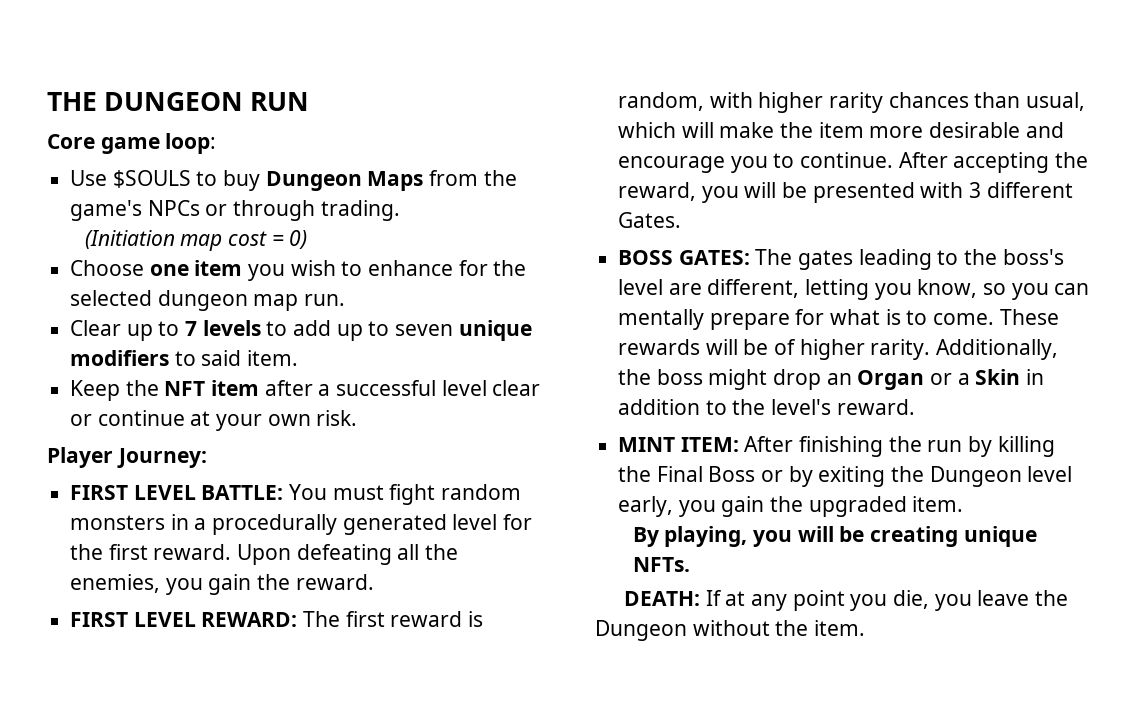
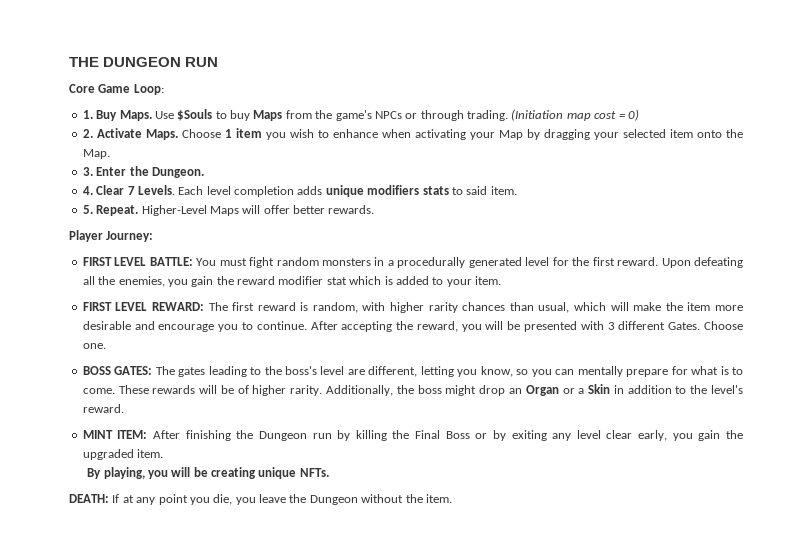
[100,133,217,154] [70,170,191,188] game loop: // Use $SOULS -> [98,84,164,95] [82,109,213,121] Game Loop: // 1. Buy Maps. Use $Souls
[265,171,362,191] Dungeon -> (250, 115) none
(400, 210) // -> (508, 115) none
[70,260,189,276] Choose one -> [82,128,232,140] 2. Activate Maps. Choose 1
[458,260,527,276] [70,290,346,311] [70,320,454,341] for the selected dungeon map run. // Clear up to 7 levels to add up to seven -> [381,129,744,140] [82,149,110,159] [82,166,204,178] [82,185,323,197] when activating your Map by dragging your selected item onto the Map. // 3. Enter the Dungeon. // 4. Clear 7 Levels. Each level completion adds
(170, 358) none -> [422,186,449,195] stats
[70,380,541,401] [70,410,358,431] Keep the NFT item after a successful level clear or continue at your own risk. -> [82,205,375,216] 5. Repeat. Higher-Level Maps will offer better rewards.
[295,574,374,590] reward. -> [237,276,501,287] reward modifier stat which is added to your item.
(682, 220) none -> [704,321,743,330] [82,343,106,349] Choose one.
(922, 444) none -> [258,431,307,441] Dungeon
[891,466,1073,487] the Dungeon level -> [552,430,633,441] any level clear

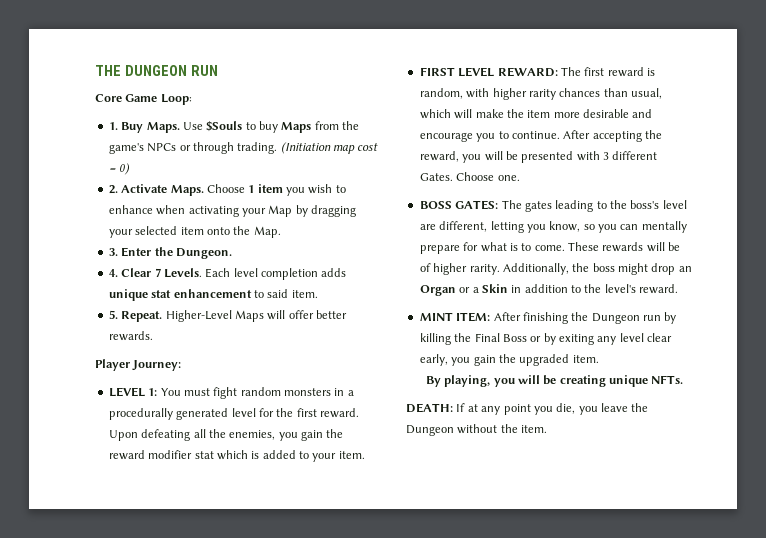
[367,185,449,195] modifiers stats -> [151,289,252,298] stat enhancement
[82,257,193,266] FIRST LEVEL BATTLE: -> [108,387,158,397] LEVEL 1:

